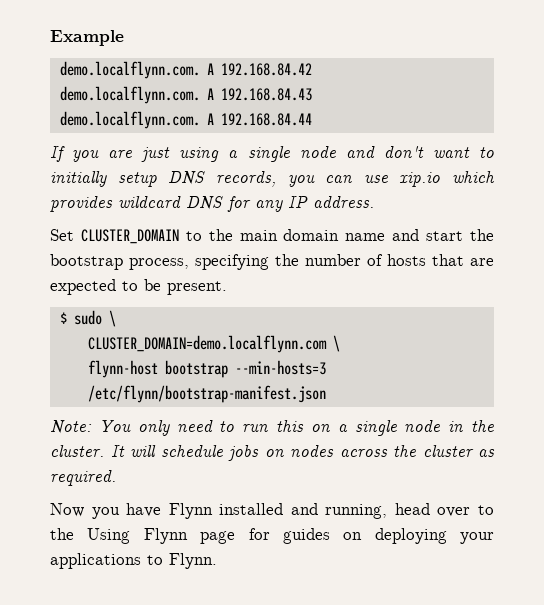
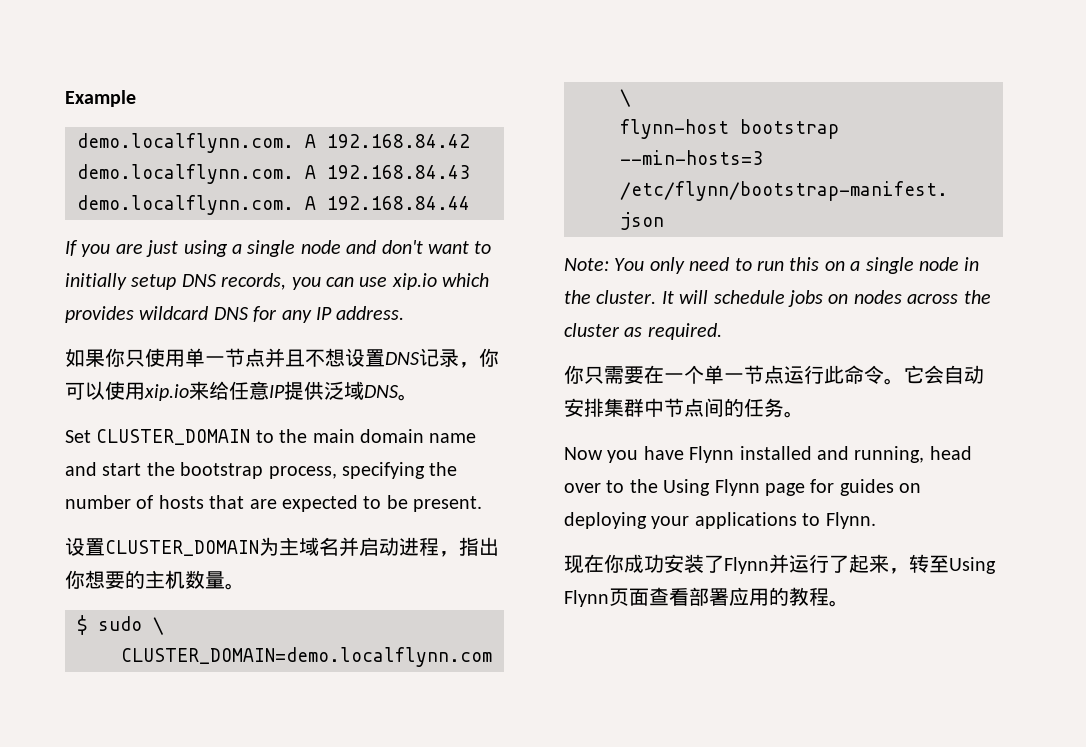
(374, 202) none -> [65,348,499,368] [65,381,418,401] // 如果你只使用单一节点并且不想设置DNS记录，你可以使用xip.io来给任意IP提供泛域DNS。
(227, 288) none -> [65,537,499,557] [65,570,245,590] // 设置CLUSTER_DOMAIN为主域名并启动进程，指出你想要的主机数量。
(116, 478) none -> [564,365,984,385] [564,398,804,418] // 你只需要在一个单一节点运行此命令。它会自动安排集群中节点间的任务。
(217, 561) none -> [564,554,996,574] [564,587,849,607] // 现在你成功安装了Flynn并运行了起来，转至Using Flynn页面查看部署应用的教程。

